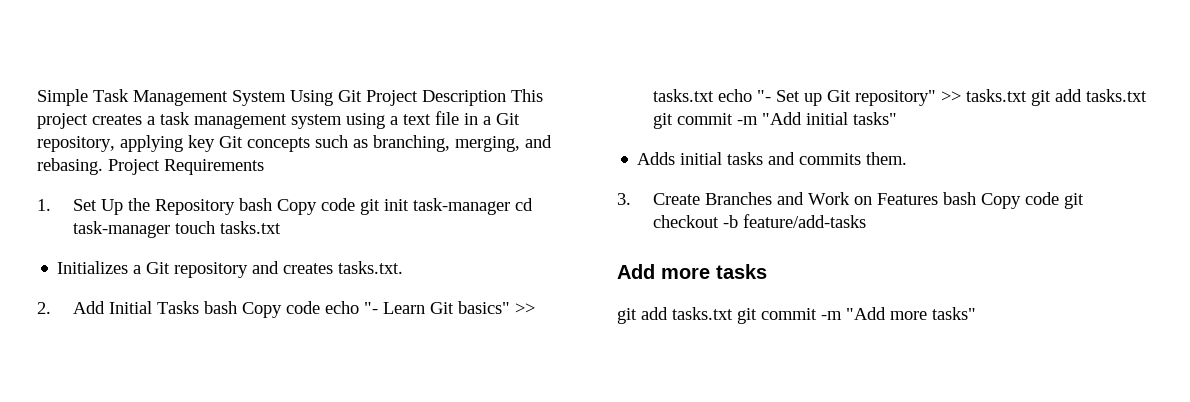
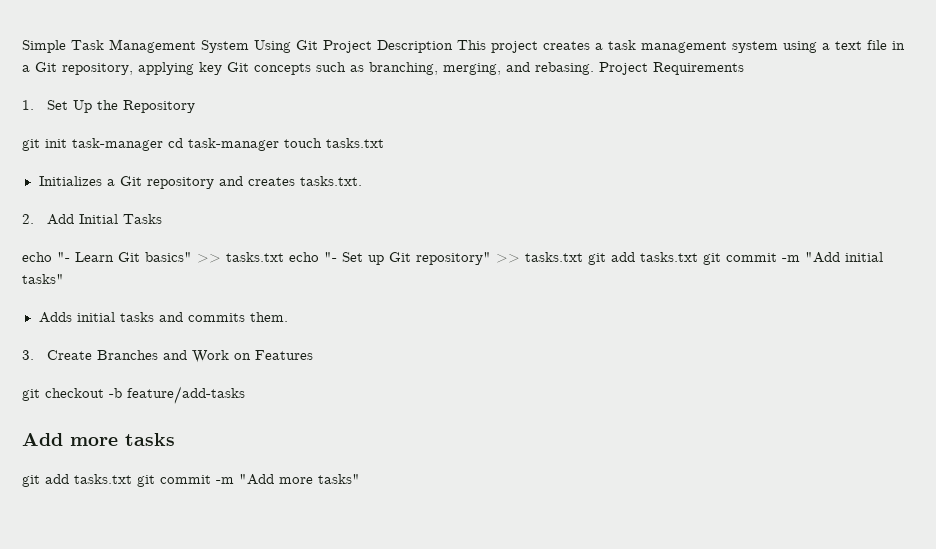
[239,198,356,215] bash Copy code -> (196, 106) //
[204,301,321,318] bash Copy code -> (163, 219) //
[943,192,1060,209] bash Copy code -> (314, 355) //

